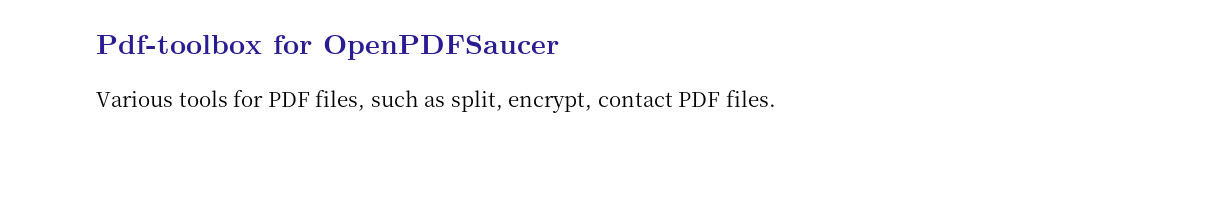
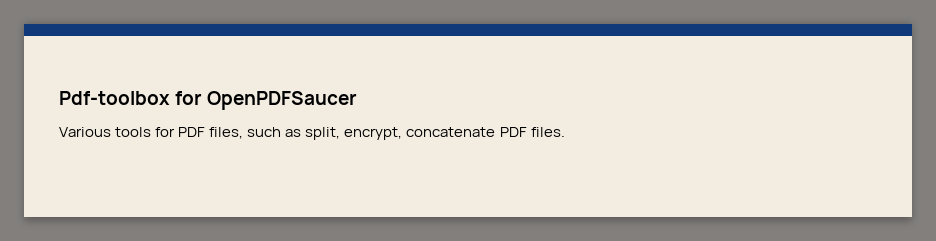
[597,92,673,107] contact -> [406,127,496,137] concatenate

